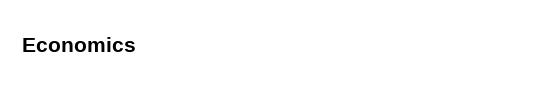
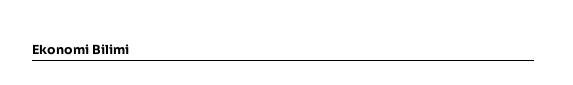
[22,37,136,52] Economics -> [32,44,130,55] Ekonomi Bilimi

